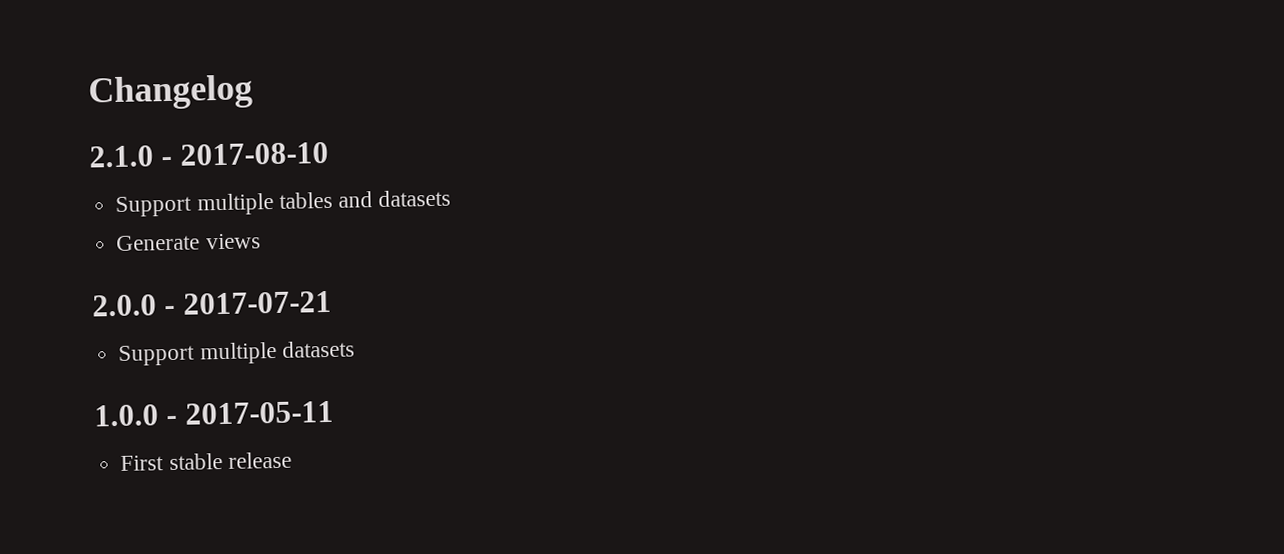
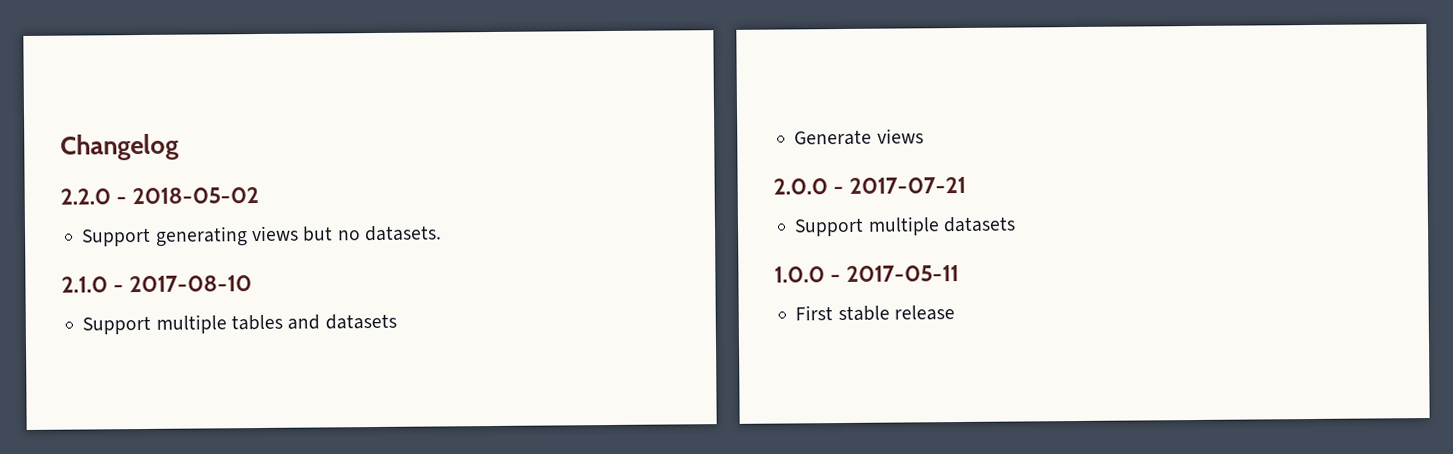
(253, 92) none -> [60,186,260,205] [81,225,442,247] // 2.2.0 - 2018-05-02 // Support generating views but no datasets.

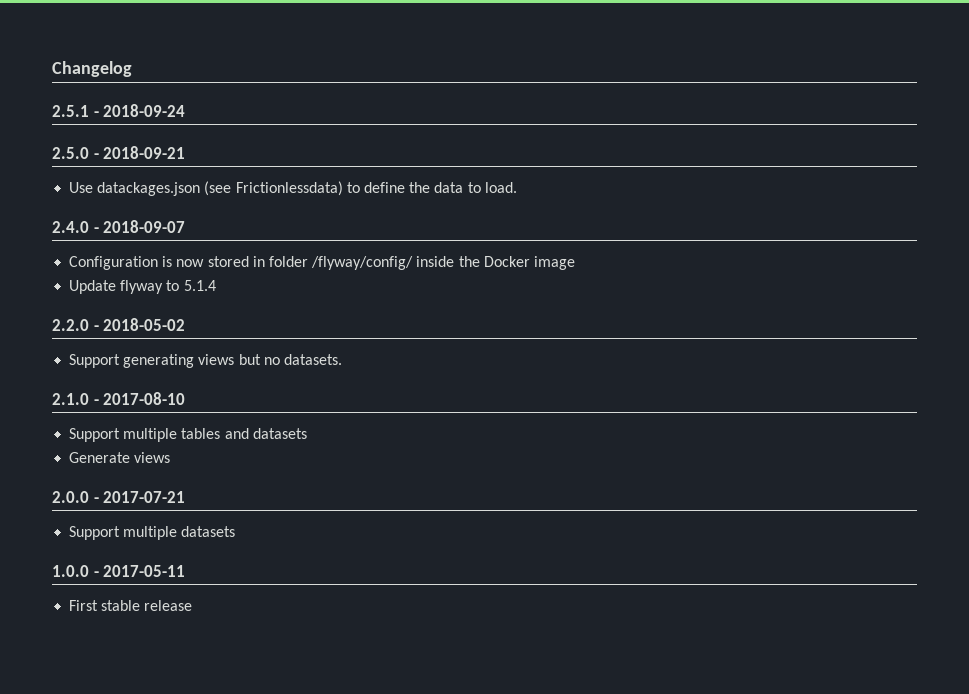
(179, 147) none -> [52,104,186,117] [52,146,186,159] [69,181,517,196] [52,220,186,233] [69,256,575,270] [69,280,216,294] // 2.5.1 - 2018-09-24 // 2.5.0 - 2018-09-21 // Use datackages.json (see Frictionlessdata) to define the data to load. // 2.4.0 - 2018-09-07 // Configuration is now stored in folder /flyway/config/ inside the Docker image // Update flyway to 5.1.4

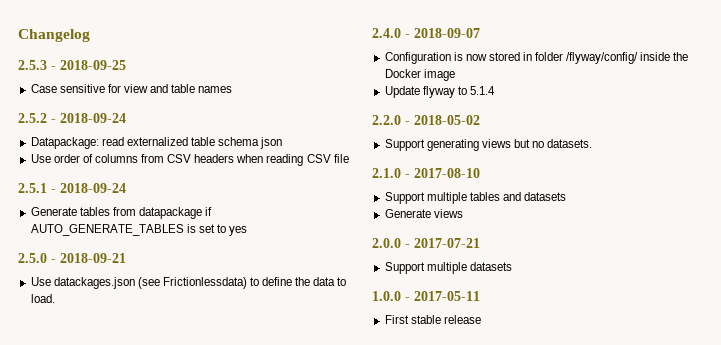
[52,104,186,117] 2.5.1 - 2018-09-24 -> [18,60,126,70] [30,84,233,93] [18,113,126,123] [30,137,283,149] [30,154,349,166] [18,183,126,193] [30,207,213,219] [30,224,248,236] 2.5.3 - 2018-09-25 // Case sensitive for view and table names // 2.5.2 - 2018-09-24 // Datapackage: read externalized table schema json // Use order of columns from CSV headers when reading CSV file // 2.5.1 - 2018-09-24 // Generate tables from datapackage if AUTO_GENERATE_TABLES is set to yes

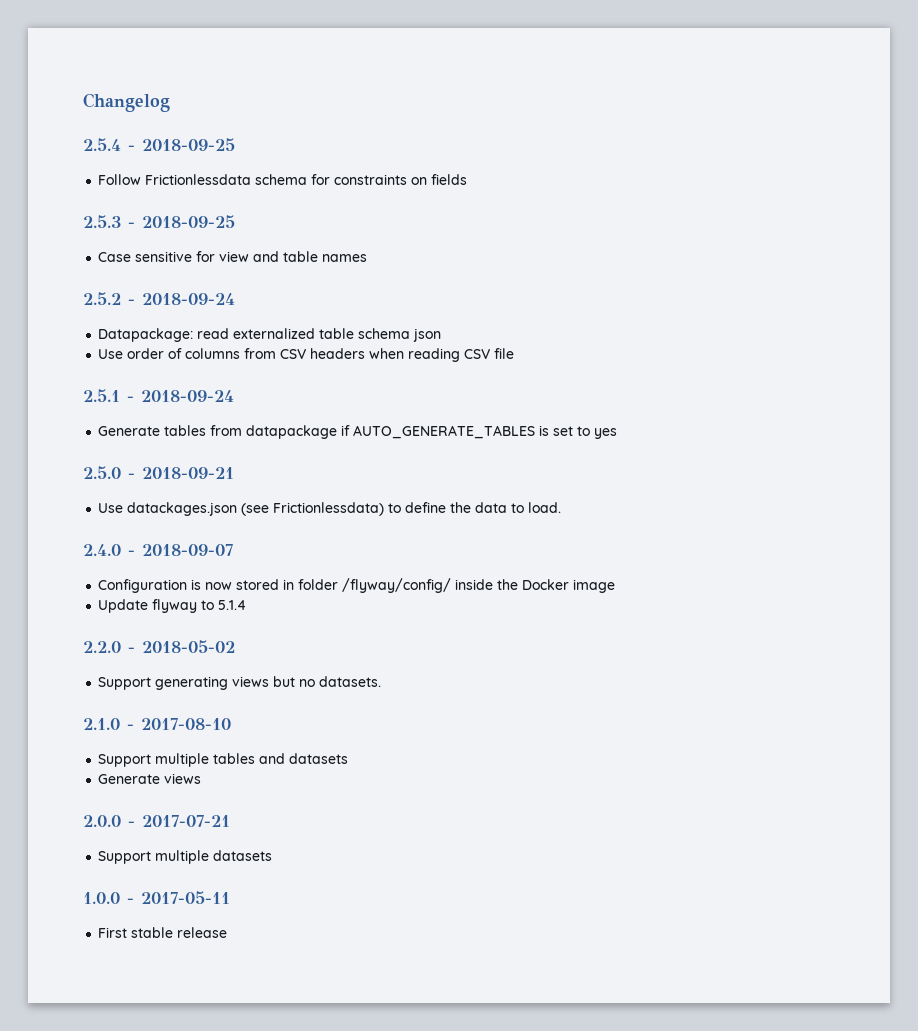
(90, 35) none -> [83,138,235,151] [98,174,468,185] // 2.5.4 - 2018-09-25 // Follow Frictionlessdata schema for constraints on fields

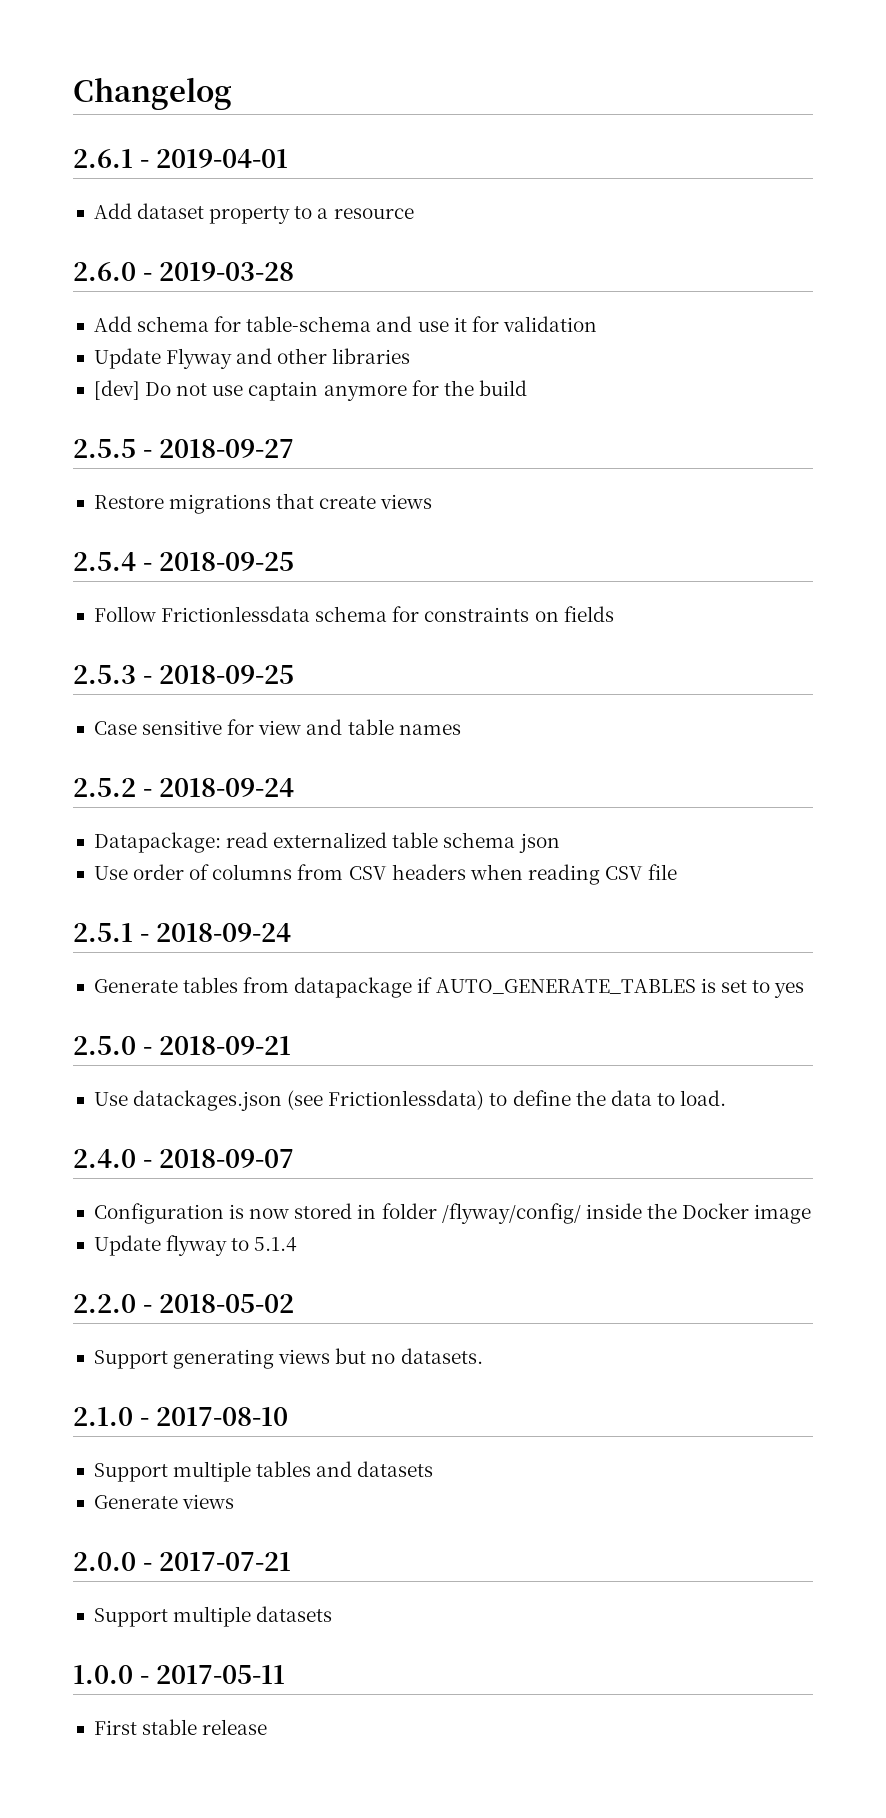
(170, 102) none -> [73,149,288,168] [93,203,414,224] [73,262,294,281] [93,316,597,332] [93,348,411,369] [93,380,527,401] [73,439,294,458] [93,493,433,514] // 2.6.1 - 2019-04-01 // Add dataset property to a resource // 2.6.0 - 2019-03-28 // Add schema for table-schema and use it for validation // Update Flyway and other libraries // [dev] Do not use captain anymore for the build // 2.5.5 - 2018-09-27 // Restore migrations that create views

